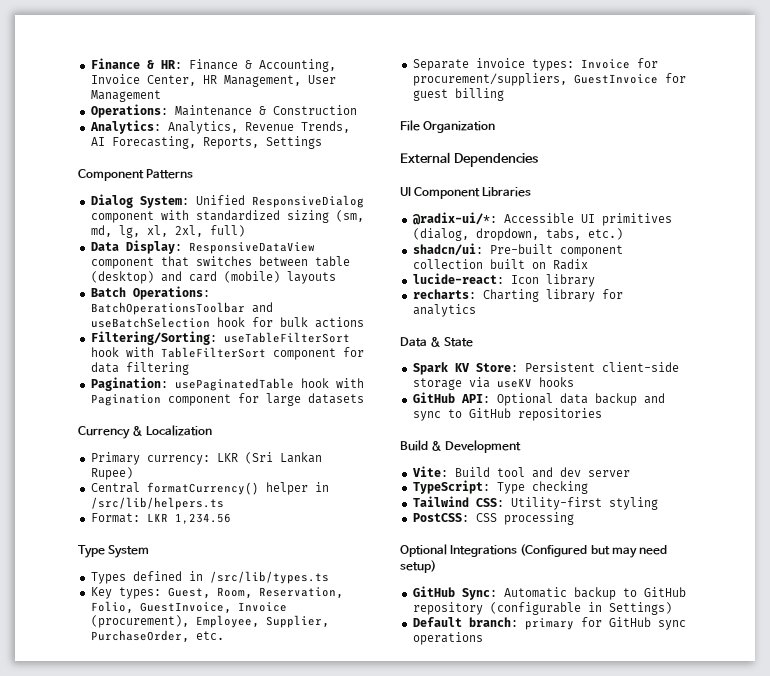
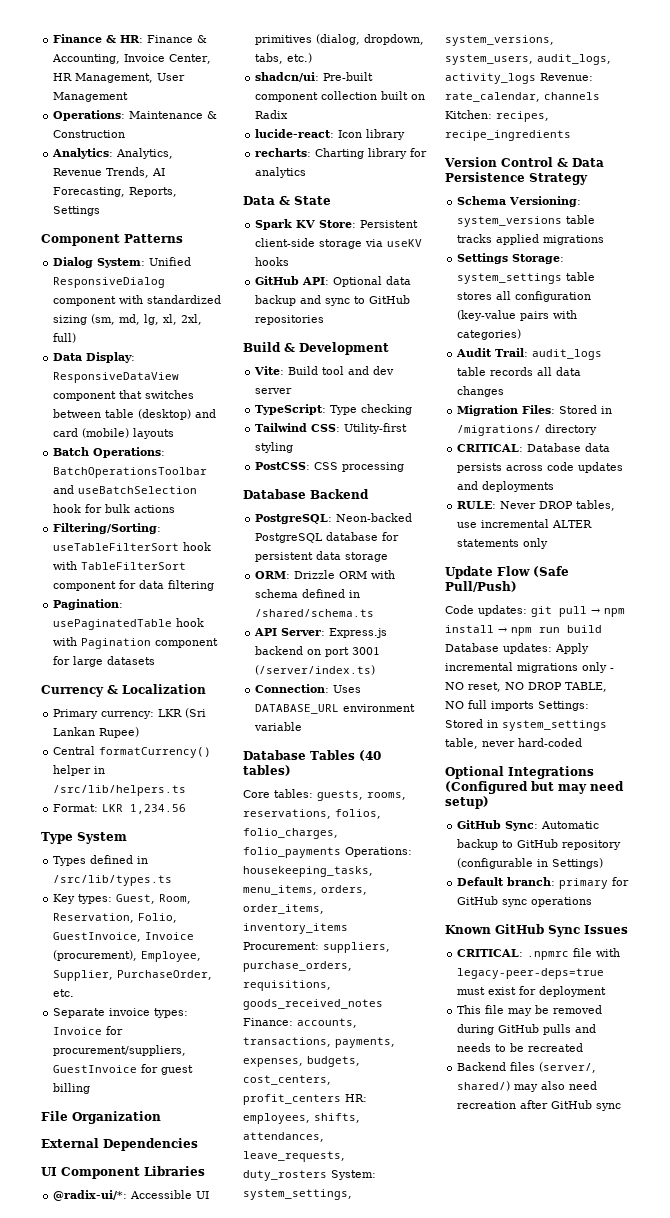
(574, 518) none -> [243,489,369,499] [255,513,413,524] [255,532,400,543] [255,551,389,562] [255,570,396,579] [255,589,361,598] [255,609,375,617] [254,628,388,638] [255,646,381,657] [255,665,376,675] [255,684,362,693] [255,704,416,714] [254,722,303,731] [243,750,381,761] [243,765,291,776] [243,789,406,801] [243,809,381,819] [243,828,338,839] [243,847,412,858] [243,866,373,877] [243,885,367,895] [243,904,324,914] [243,923,348,934] [243,942,390,953] [243,961,352,972] [243,980,331,991] [243,999,383,1010] [243,1018,357,1028] [243,1037,395,1048] [243,1056,360,1067] [243,1075,331,1085] [243,1094,367,1105] [243,1113,360,1124] [243,1132,324,1142] [243,1151,345,1162] [243,1170,376,1181] [243,1189,352,1200] [445,35,554,46] [445,54,611,65] [445,73,593,84] [445,92,600,102] [445,110,549,122] [445,130,571,141] [444,157,604,167] [445,172,588,185] [457,196,582,207] [457,215,596,227] [457,234,605,245] [457,253,565,264] [457,272,596,284] [457,291,592,302] [457,310,578,321] [457,329,522,340] [456,348,603,360] [457,367,582,376] [457,386,505,397] [457,405,613,416] [457,424,598,436] [457,443,611,452] [457,462,624,473] [457,481,555,492] [457,500,616,511] [457,519,593,528] [457,538,549,549] [445,566,569,579] [445,581,517,592] [445,605,625,617] [445,625,602,636] [445,643,589,654] [445,662,614,673] [445,682,607,692] [445,700,589,711] [445,719,607,731] [445,738,582,749] // Database Backend // PostgreSQL: Neon-backed PostgreSQL database for persistent data storage // ORM: Drizzle ORM with schema defined in /shared/schema.ts // API Server: Express.js backend on port 3001 (/server/index.ts) // Connection: Uses DATABASE_URL environment variable // Database Tables (40 tables) // Core tables: guests, rooms, reservations, folios, folio_charges, folio_payments Operations: housekeeping_tasks, menu_items, orders, order_items, inventory_items Procurement: suppliers, purchase_orders, requisitions, goods_received_notes Finance: accounts, transactions, payments, expenses, budgets, cost_centers, profit_centers HR: employees, shifts, attendances, leave_requests, duty_rosters System: system_settings, system_versions, system_users, audit_logs, activity_logs Revenue: rate_calendar, channels Kitchen: recipes, recipe_ingredients // Version Control & Data Persistence Strategy // Schema Versioning: system_versions table tracks applied migrations // Settings Storage: system_settings table stores all configuration (key-value pairs with categories) // Audit Trail: audit_logs table records all data changes // Migration Files: Stored in /migrations/ directory // CRITICAL: Database data persists across code updates and deployments // RULE: Never DROP tables, use incremental ALTER statements only // Update Flow (Safe Pull/Push) // Code updates: git pull → npm install → npm run build Database updates: Apply incremental migrations only - NO reset, NO DROP TABLE, NO full imports Settings: Stored in system_settings table, never hard-coded
(483, 638) none -> [445,924,628,937] [457,948,621,960] [457,968,605,979] [457,986,607,997] [457,1005,603,1016] [457,1024,597,1035] [457,1043,584,1052] [457,1062,597,1073] [457,1081,598,1092] [457,1100,622,1111] // Known GitHub Sync Issues // CRITICAL: .npmrc file with legacy-peer-deps=true must exist for deployment // This file may be removed during GitHub pulls and needs to be recreated // Backend files (server/, shared/) may also need recreation after GitHub sync

